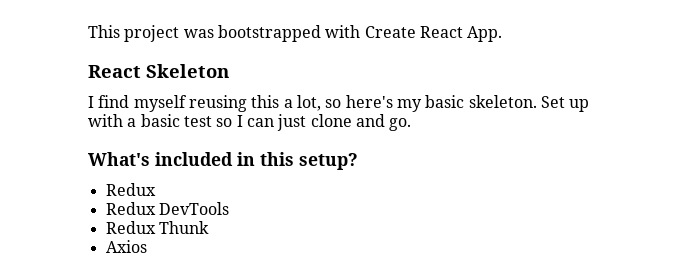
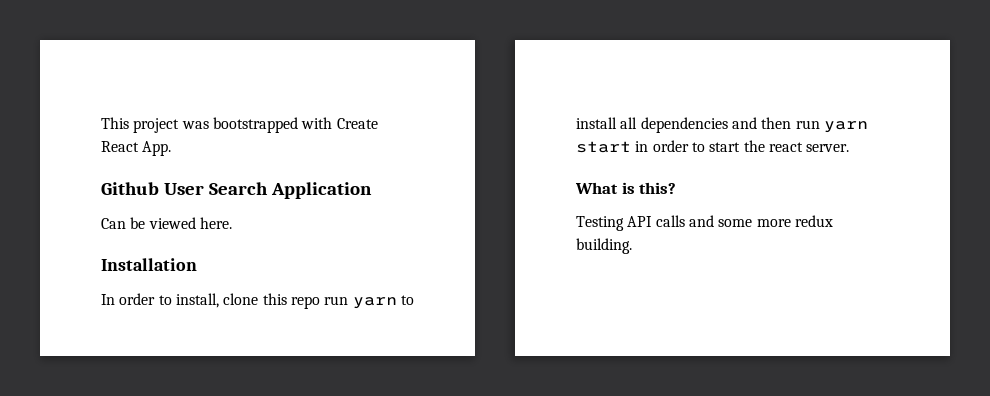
[88,64,229,78] [88,95,590,112] [88,114,412,131] [88,152,358,170] [105,183,156,196] [105,202,229,215] [105,221,209,234] [105,240,147,253] React Skeleton // I find myself reusing this a lot, so here's my basic skeleton. Set up with a basic test so I can just clone and go. // What's included in this setup? // Redux // Redux DevTools // Redux Thunk // Axios -> [101,182,372,199] [101,217,232,229] [101,258,197,271] [101,293,414,309] [576,117,868,133] [576,140,850,153] [575,182,677,194] [576,215,833,231] [576,238,632,254] Github User Search Application // Can be viewed here. // Installation // In order to install, clone this repo run yarn to install all dependencies and then run yarn start in order to start the react server. // What is this? // Testing API calls and some more redux building.

